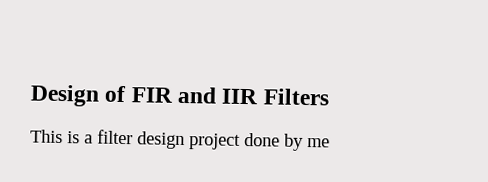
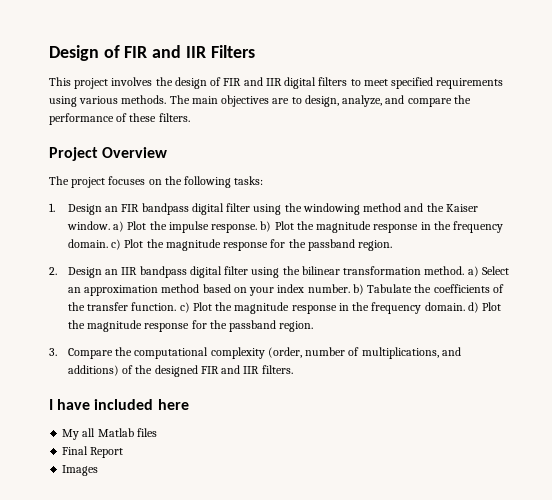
[67,129,330,151] is a filter design project done by me -> [74,77,504,89] [49,95,471,107] [49,113,190,125] [49,147,168,161] [49,176,264,188] [49,203,478,215] [66,221,504,233] [67,239,393,251] [49,266,509,278] [67,284,504,296] [67,302,502,314] [67,320,314,332] [49,347,461,359] [67,365,293,377] [49,399,189,410] [62,428,157,440] [62,446,124,458] [62,465,99,476] project involves the design of FIR and IIR digital filters to meet specified requirements using various methods. The main objectives are to design, analyze, and compare the performance of these filters. // Project Overview // The project focuses on the following tasks: // 1. Design an FIR bandpass digital filter using the windowing method and the Kaiser window. a) Plot the impulse response. b) Plot the magnitude response in the frequency domain. c) Plot the magnitude response for the passband region. // 2. Design an IIR bandpass digital filter using the bilinear transformation method. a) Select an approximation method based on your index number. b) Tabulate the coefficients of the transfer function. c) Plot the magnitude response in the frequency domain. d) Plot the magnitude response for the passband region. // 3. Compare the computational complexity (order, number of multiplications, and additions) of the designed FIR and IIR filters. // I have included here // My all Matlab files // Final Report // Images

